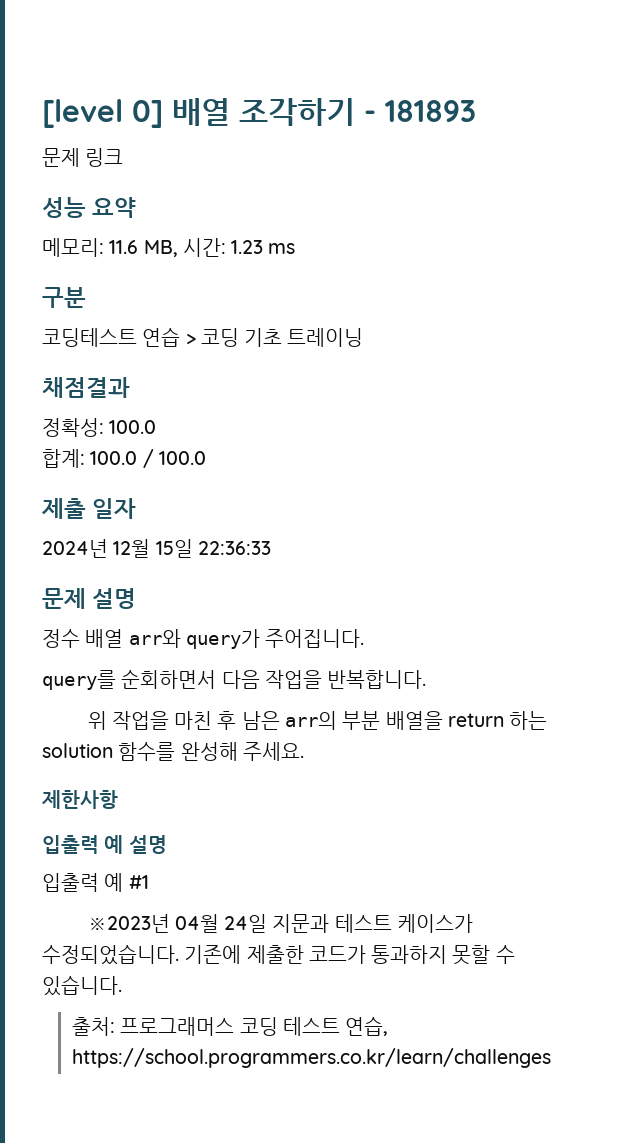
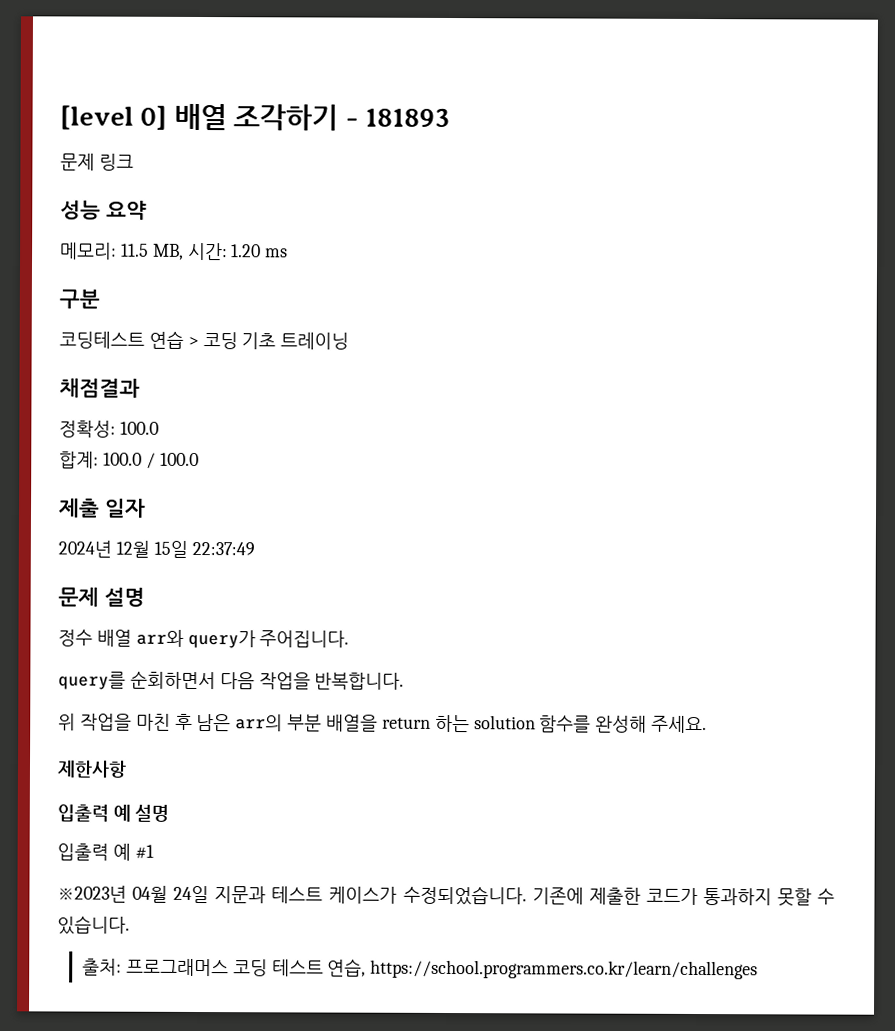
[109,240,139,254] 11.6 -> [120,243,149,257] 11.5
[231,240,264,254] 1.23 -> [231,244,262,258] 1.20
[197,541,271,555] 22:36:33 -> [191,541,255,556] 22:37:49

